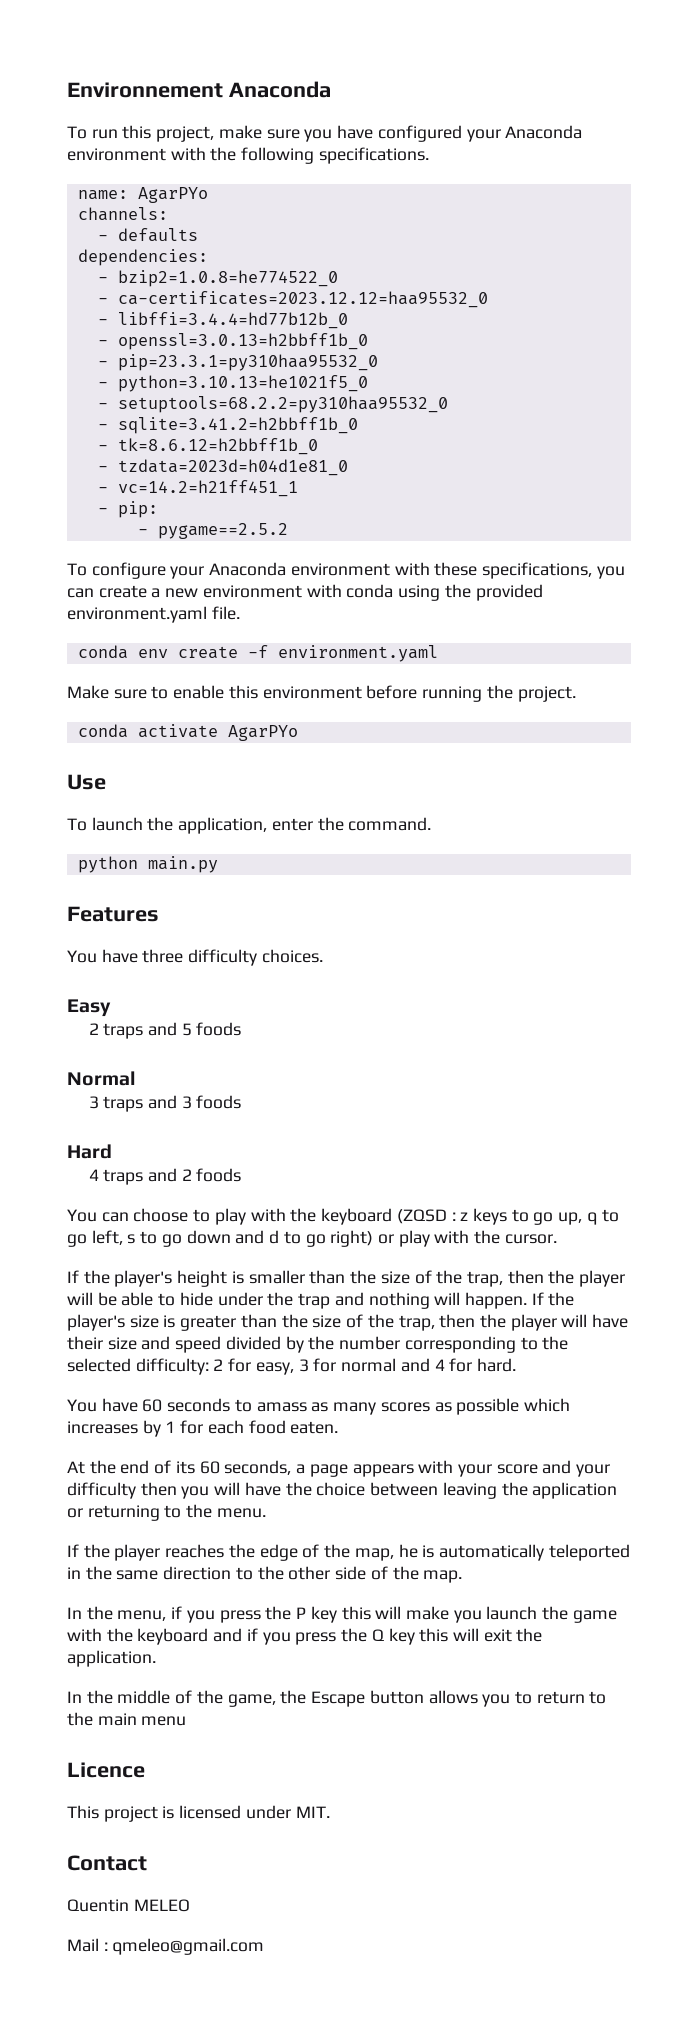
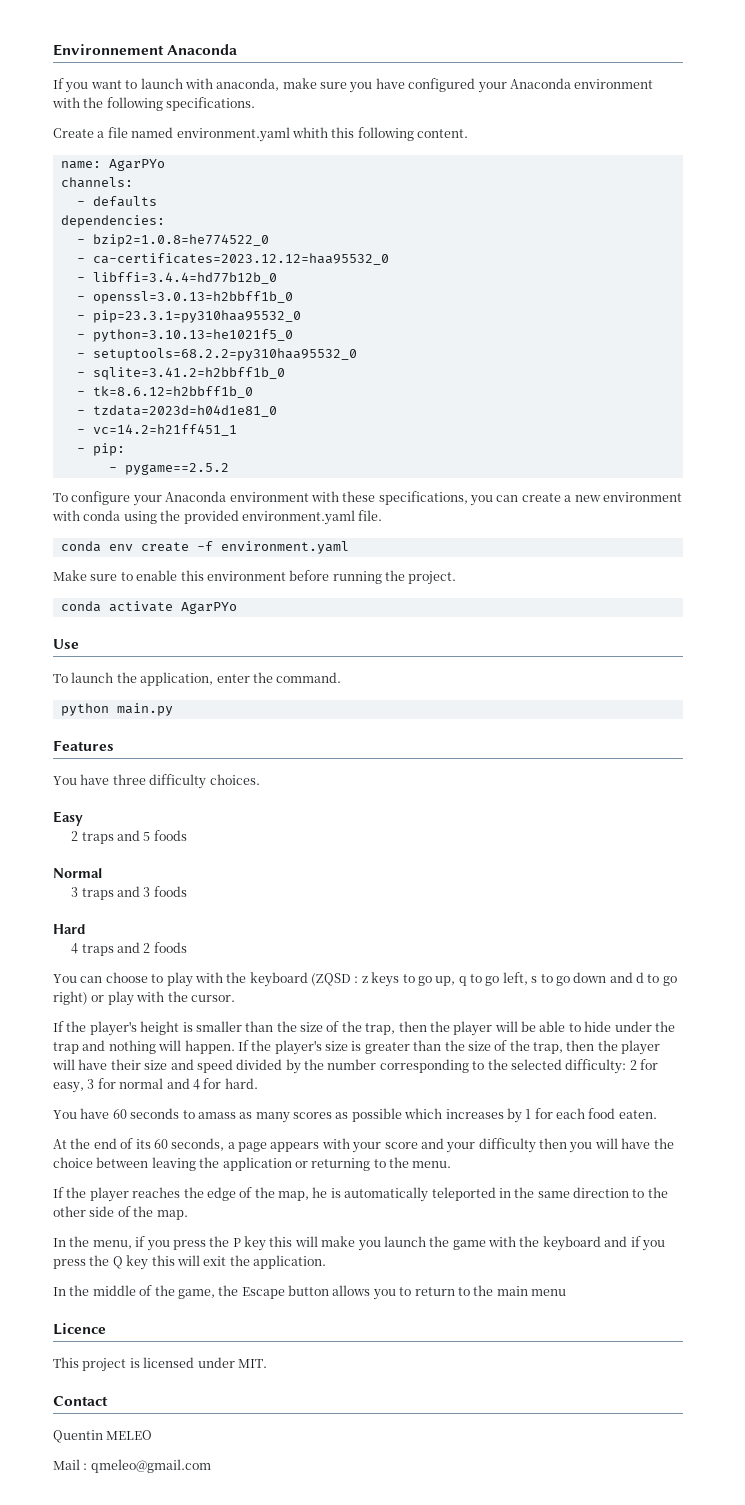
[67,125,215,142] To run this project, -> [53,78,280,93] If you want to launch with anaconda,
(429, 155) none -> [53,127,468,142] // Create a file named environment.yaml whith this following content.

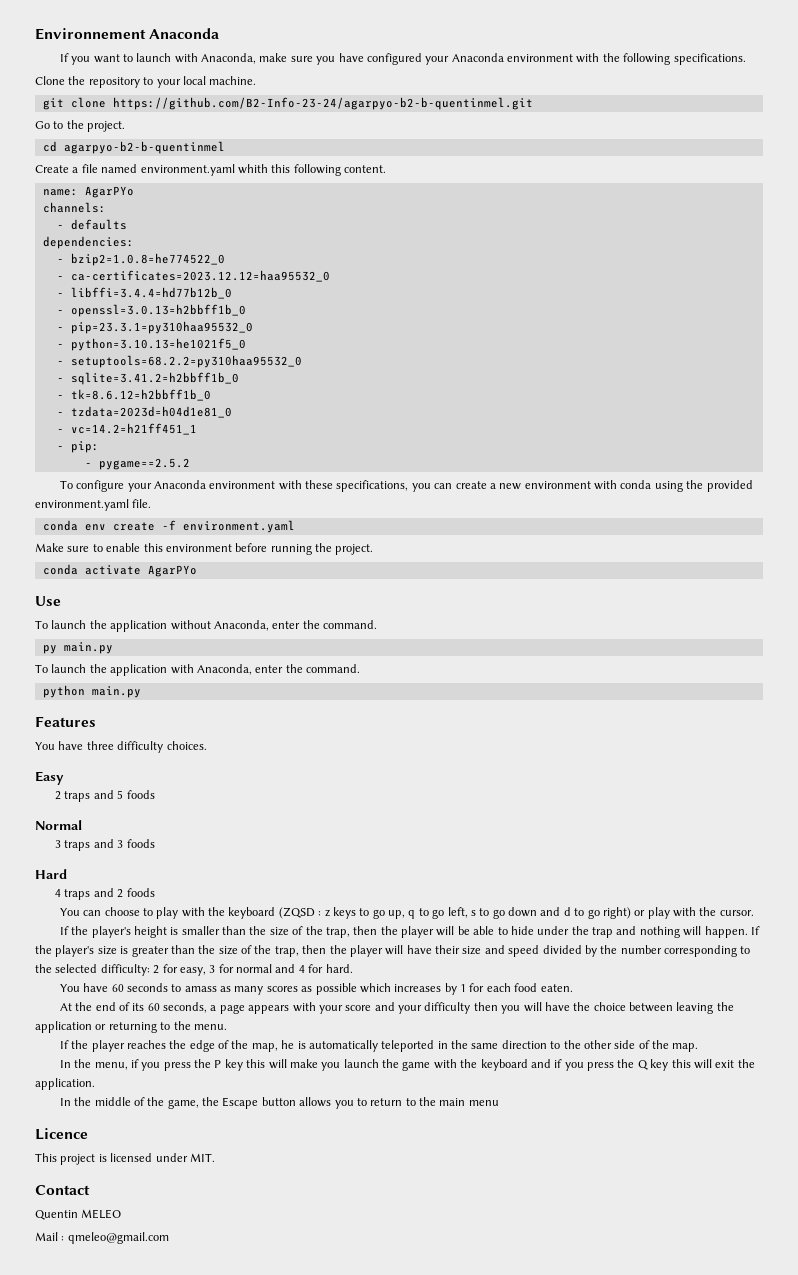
[216,78,280,91] anaconda, -> [201,53,257,64] Anaconda,
(256, 104) none -> [35,76,257,88] [42,97,533,110] [35,120,126,132] [42,141,225,154] // Clone the repository to your local machine. // git clone https://github.com/B2-Info-23-24/agarpyo-b2-b-quentinmel.git // Go to the project. // cd agarpyo-b2-b-quentinmel
[140,672,214,686] application, -> [110,620,377,632] [42,642,113,654] [35,664,252,676] application without Anaconda, enter the command. // py main.py // To launch the application with Anaconda,

